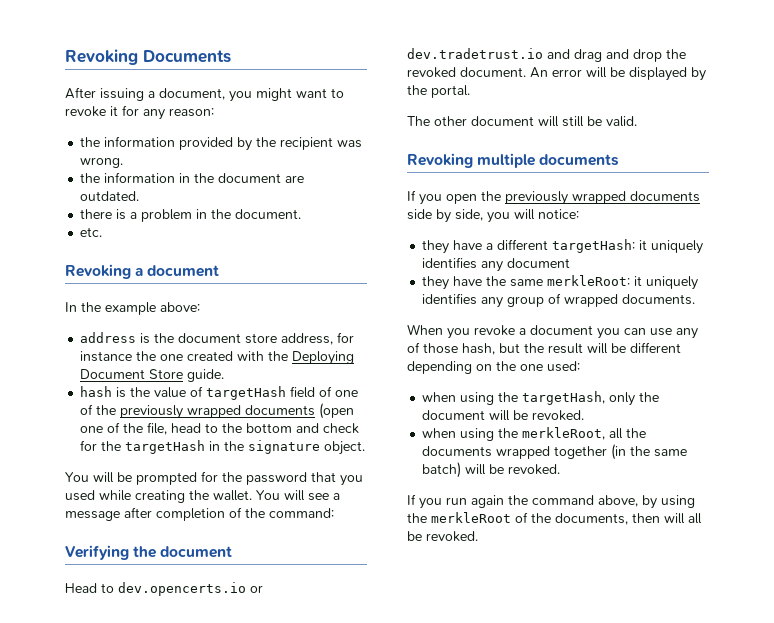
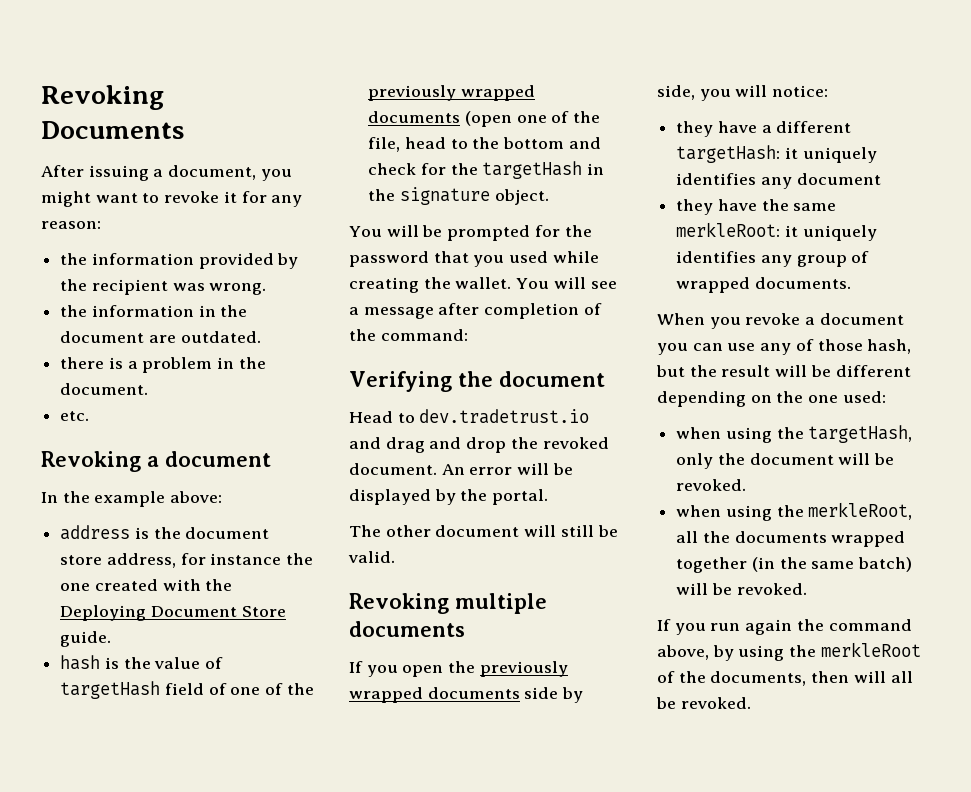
[118,582,263,596] dev.opencerts.io or -> (415, 418) none

